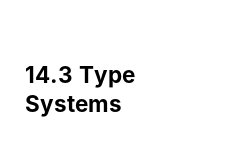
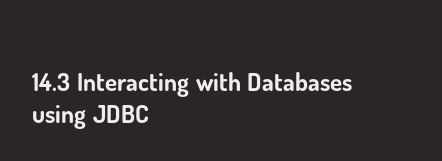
[79,66,136,88] [25,95,122,117] Type Systems -> [76,72,353,97] [32,105,149,129] Interacting with Databases using JDBC

